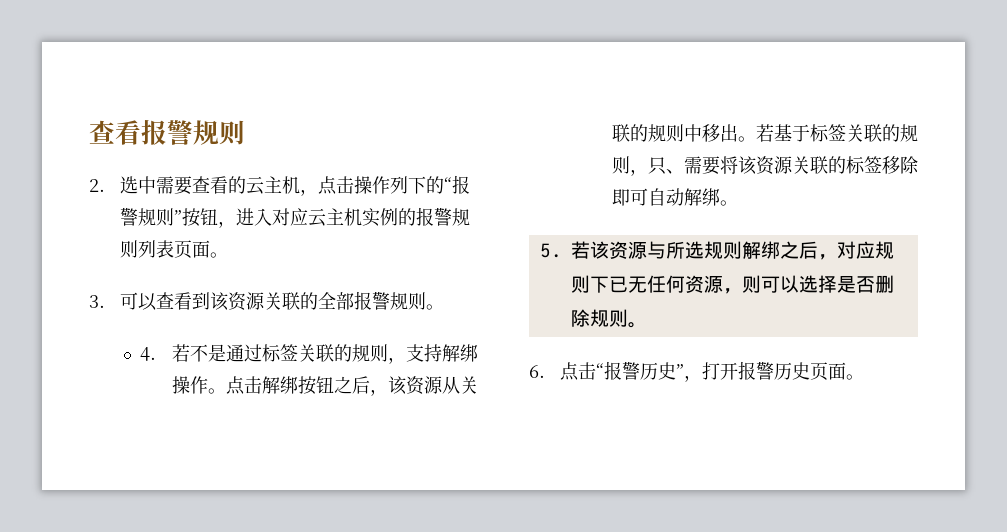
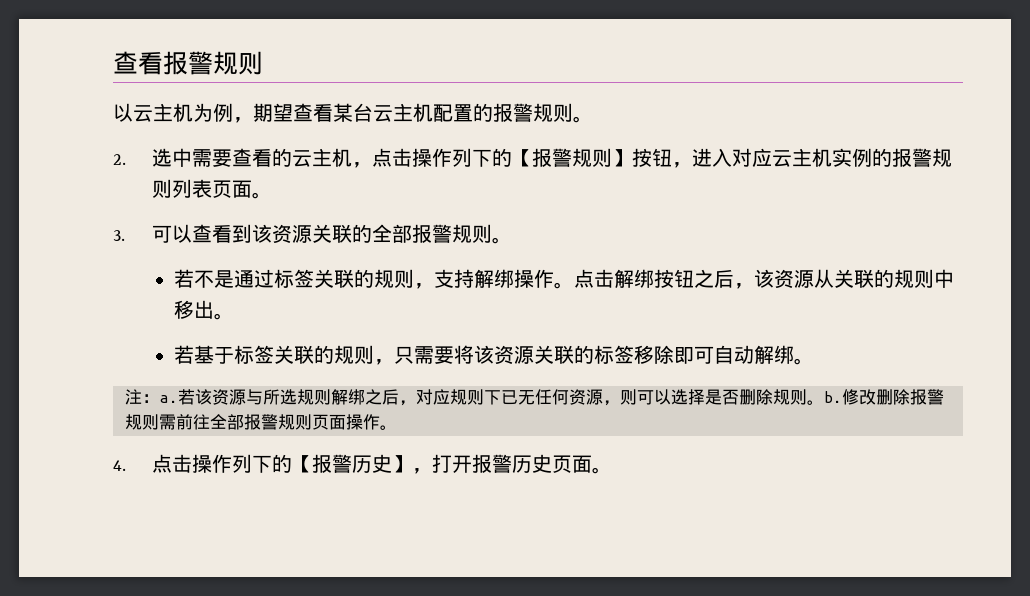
(245, 132) none -> [113,103,593,123] // 以云主机为例，期望查看某台云主机配置的报警规则。
[444,175,471,194] [120,207,183,226] “报警规则” -> [511,148,632,167] 【报警规则】
[140,347,157,361] 4. -> (512, 240) none
(756, 139) none -> (234, 316) //
[665,169,684,174] 、 -> (414, 355) none
[539,243,562,258] 5. -> [125,389,178,405] 注：a.
[529,361,685,381] // 6.点击“报警历史” -> [824,389,944,405] [125,414,397,430] [113,454,412,473] b.修改删除报警规则需前往全部报警规则页面操作。 // 4.点击操作列下的【报警历史】

